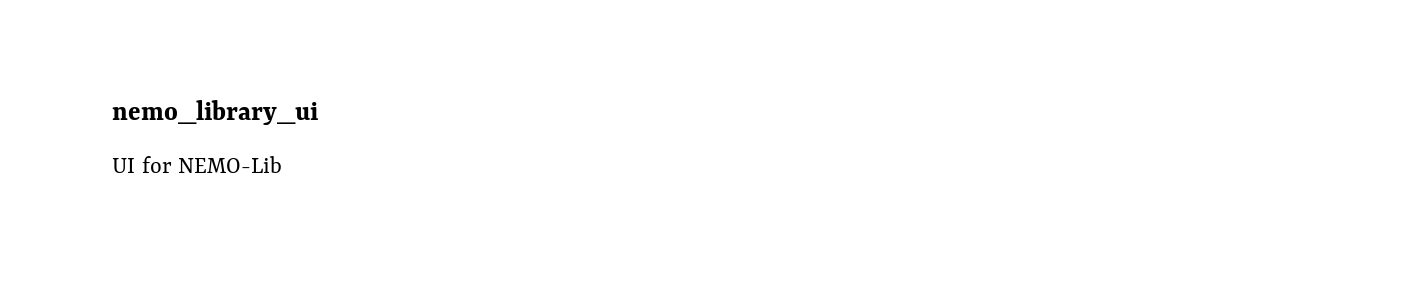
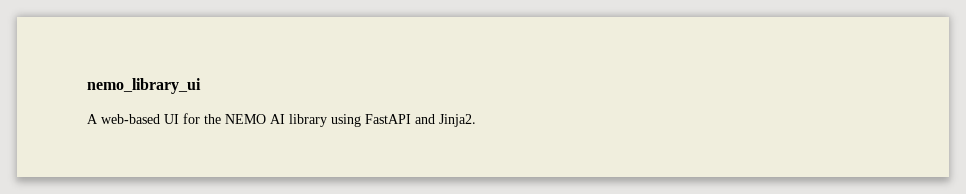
[112,156,283,173] UI for NEMO-Lib -> [87,113,476,127] A web-based UI for the NEMO AI library using FastAPI and Jinja2.

